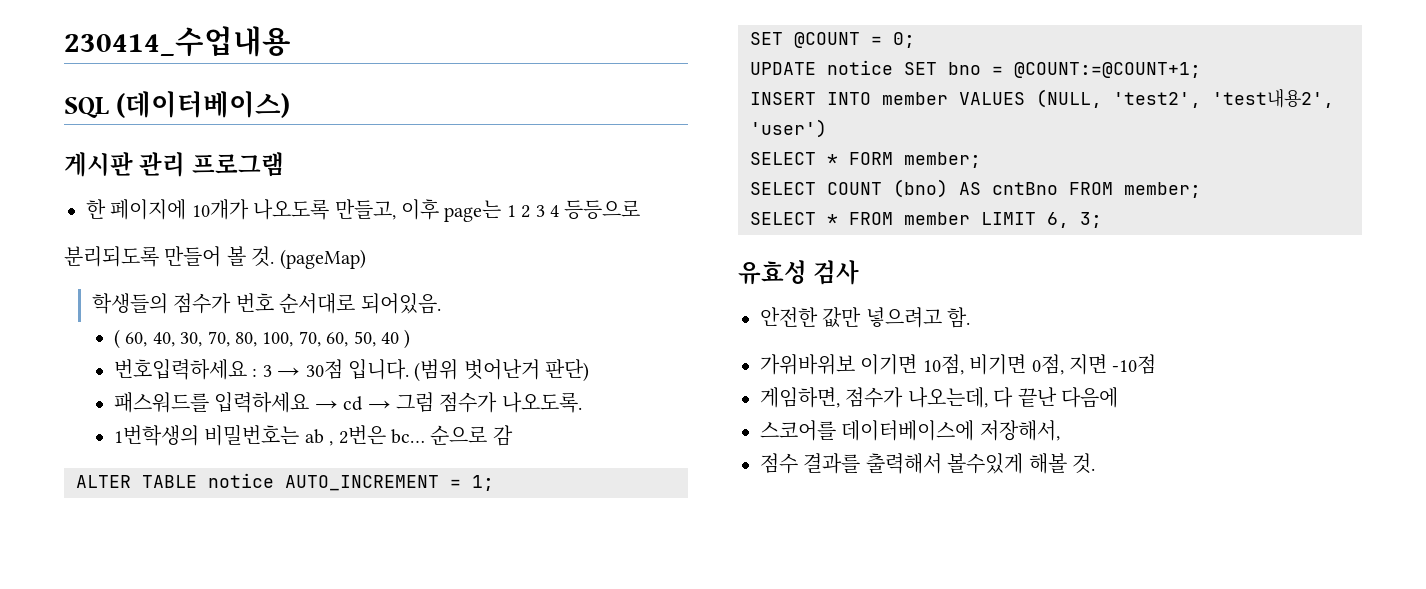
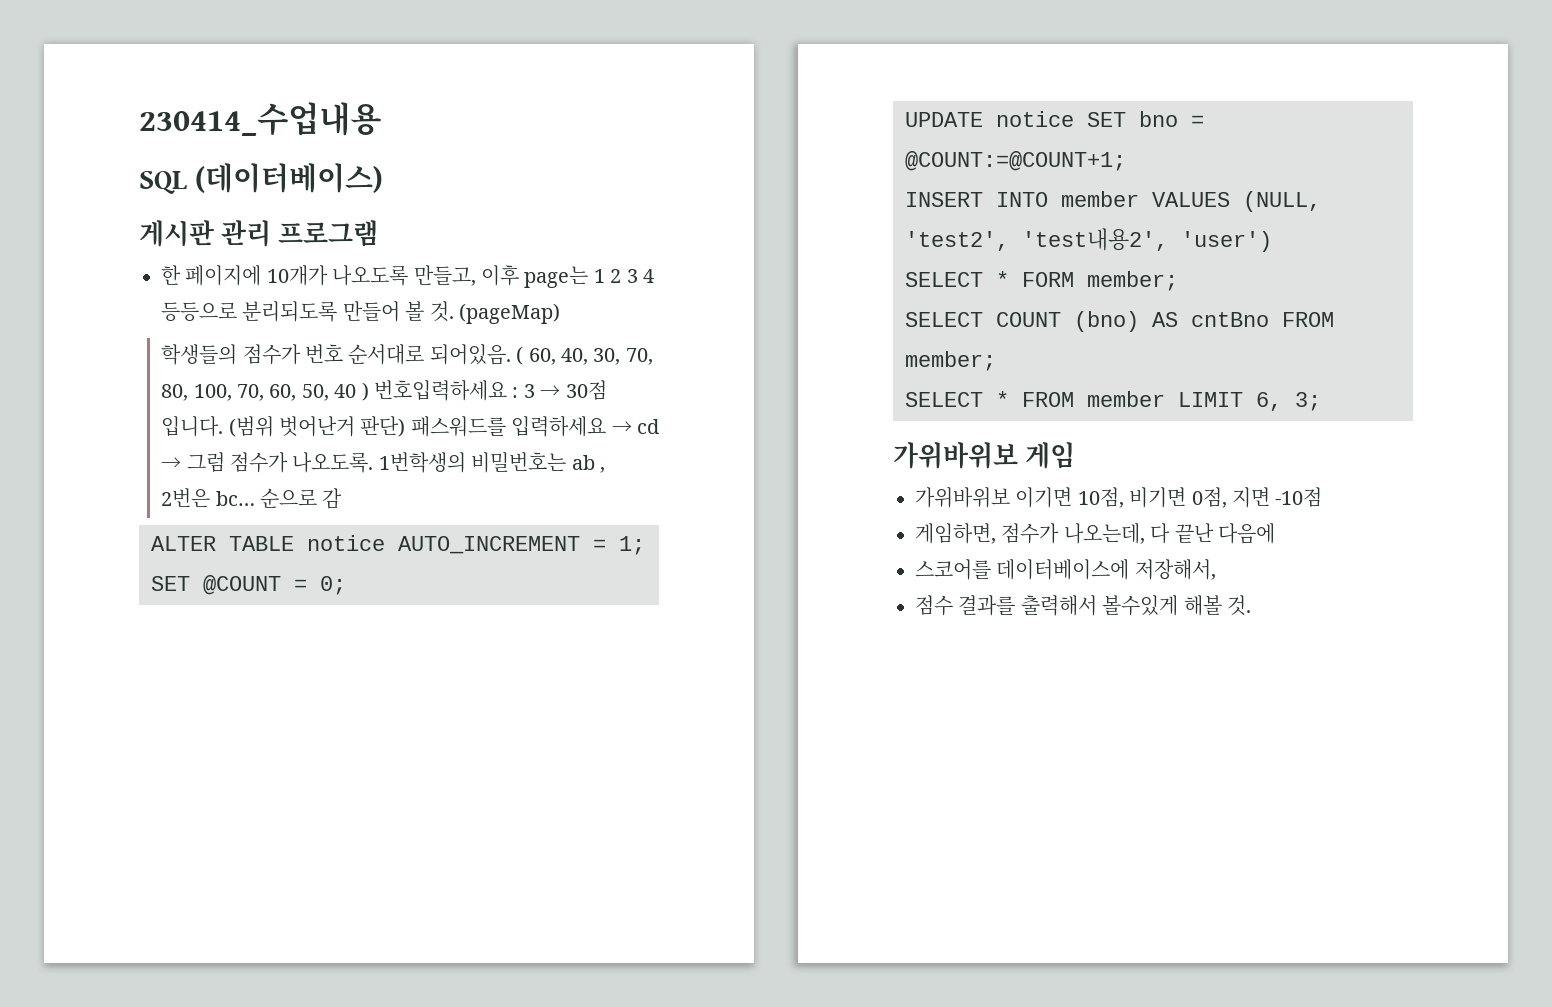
(641, 210) // -> (237, 312) none
(441, 303) // -> (511, 354) none
(411, 339) // -> (369, 391) none
(590, 370) // -> (406, 426) none
(582, 402) // -> (374, 462) none
[738,260,860,285] [760,307,971,328] 유효성 검사 // 안전한 값만 넣으려고 함. -> [893,442,1076,469] 가위바위보 게임

